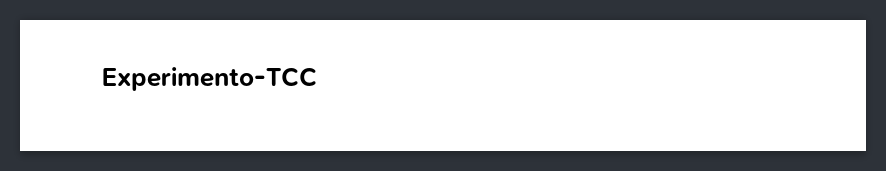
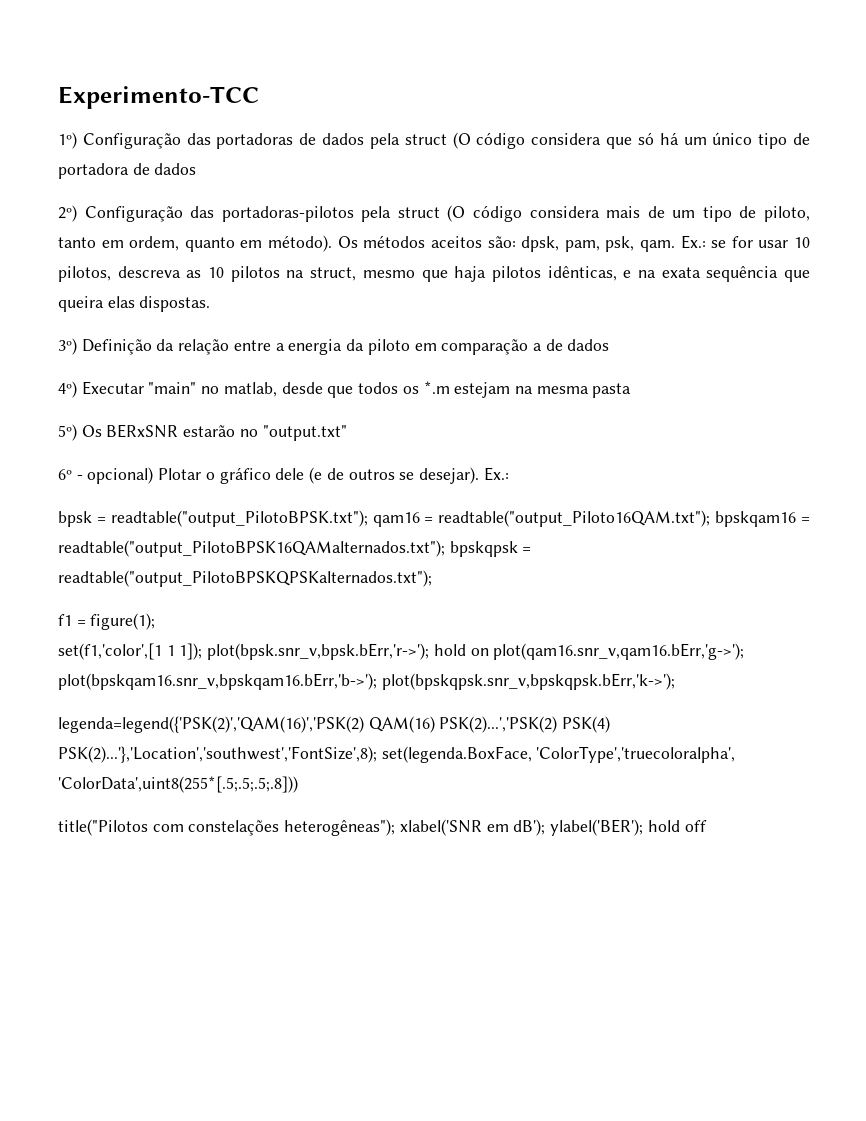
(317, 79) none -> [58,132,811,149] [58,163,197,179] [58,205,810,222] [58,235,810,252] [58,266,810,282] [58,296,211,312] [58,338,610,355] [58,381,632,398] [58,424,347,441] [58,467,509,484] [58,510,810,527] [58,540,532,557] [58,570,432,587] [58,613,156,630] [58,643,745,660] [58,673,675,690] [58,716,611,733] [58,746,736,763] [58,776,298,793] [58,819,707,836] // 1º) Configuração das portadoras de dados pela struct (O código considera que só há um único tipo de portadora de dados // 2º) Configuração das portadoras-pilotos pela struct (O código considera mais de um tipo de piloto, tanto em ordem, quanto em método). Os métodos aceitos são: dpsk, pam, psk, qam. Ex.: se for usar 10 pilotos, descreva as 10 pilotos na struct, mesmo que haja pilotos idênticas, e na exata sequência que queira elas dispostas. // 3º) Definição da relação entre a energia da piloto em comparação a de dados // 4º) Executar "main" no matlab, desde que todos os *.m estejam na mesma pasta // 5º) Os BERxSNR estarão no "output.txt" // 6º - opcional) Plotar o gráfico dele (e de outros se desejar). Ex.: // bpsk = readtable("output_PilotoBPSK.txt"); qam16 = readtable("output_Piloto16QAM.txt"); bpskqam16 = readtable("output_PilotoBPSK16QAMalternados.txt"); bpskqpsk = readtable("output_PilotoBPSKQPSKalternados.txt"); // f1 = figure(1); // set(f1,'color',[1 1 1]); plot(bpsk.snr_v,bpsk.bErr,'r->'); hold on plot(qam16.snr_v,qam16.bErr,'g->'); plot(bpskqam16.snr_v,bpskqam16.bErr,'b->'); plot(bpskqpsk.snr_v,bpskqpsk.bErr,'k->'); // legenda=legend({'PSK(2)','QAM(16)','PSK(2) QAM(16) PSK(2)...','PSK(2) PSK(4) PSK(2)...'},'Location','southwest','FontSize',8); set(legenda.BoxFace, 'ColorType','truecoloralpha', 'ColorData',uint8(255*[.5;.5;.5;.8])) // title("Pilotos com constelações heterogêneas"); xlabel('SNR em dB'); ylabel('BER'); hold off

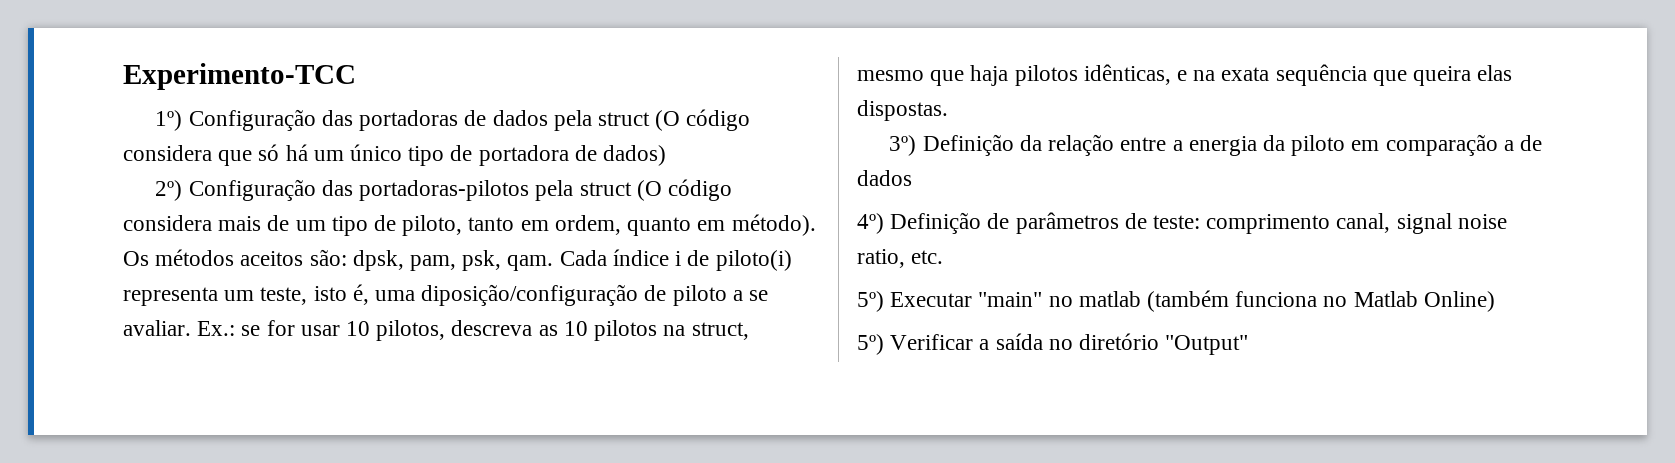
[154,163,197,175] dados -> [603,145,667,166] dados)
(675, 246) none -> [559,249,792,271] [123,284,769,306] [123,320,191,336] Cada índice i de piloto(i) representa um teste, isto é, uma diposição/configuração de piloto a se avaliar.
[81,381,632,398] [58,424,347,441] [58,467,509,484] [58,510,810,527] [58,540,532,557] [58,570,432,587] [58,613,156,630] [58,643,745,660] [58,673,675,690] [58,716,611,733] [58,746,736,763] [58,776,298,793] [58,819,707,836] Executar "main" no matlab, desde que todos os *.m estejam na mesma pasta // 5º) Os BERxSNR estarão no "output.txt" // 6º - opcional) Plotar o gráfico dele (e de outros se desejar). Ex.: // bpsk = readtable("output_PilotoBPSK.txt"); qam16 = readtable("output_Piloto16QAM.txt"); bpskqam16 = readtable("output_PilotoBPSK16QAMalternados.txt"); bpskqpsk = readtable("output_PilotoBPSKQPSKalternados.txt"); // f1 = figure(1); // set(f1,'color',[1 1 1]); plot(bpsk.snr_v,bpsk.bErr,'r->'); hold on plot(qam16.snr_v,qam16.bErr,'g->'); plot(bpskqam16.snr_v,bpskqam16.bErr,'b->'); plot(bpskqpsk.snr_v,bpskqpsk.bErr,'k->'); // legenda=legend({'PSK(2)','QAM(16)','PSK(2) QAM(16) PSK(2)...','PSK(2) PSK(4) PSK(2)...'},'Location','southwest','FontSize',8); set(legenda.BoxFace, 'ColorType','truecoloralpha', 'ColorData',uint8(255*[.5;.5;.5;.8])) // title("Pilotos com constelações heterogêneas"); xlabel('SNR em dB'); ylabel('BER'); hold off -> [890,212,1507,234] [857,249,944,268] [857,290,1495,312] [857,333,1249,355] Definição de parâmetros de teste: comprimento canal, signal noise ratio, etc. // 5º) Executar "main" no matlab (também funciona no Matlab Online) // 5º) Verificar a saída no diretório "Output"

